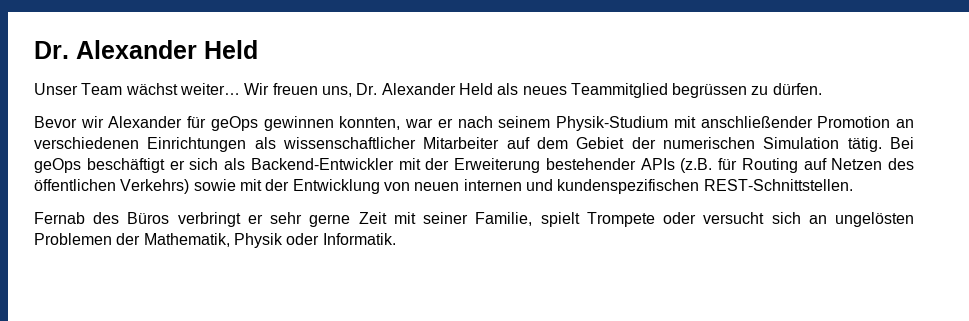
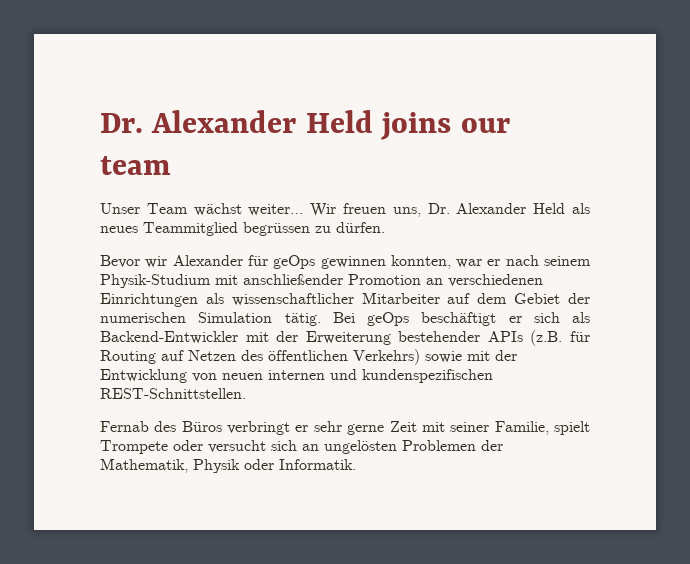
[34,40,258,59] Dr. Alexander Held -> [100,110,510,140] [100,156,171,175] Dr. Alexander Held joins our team

